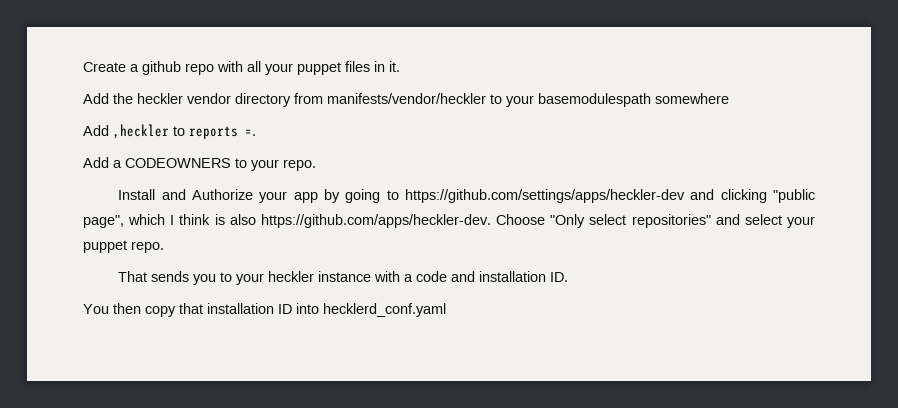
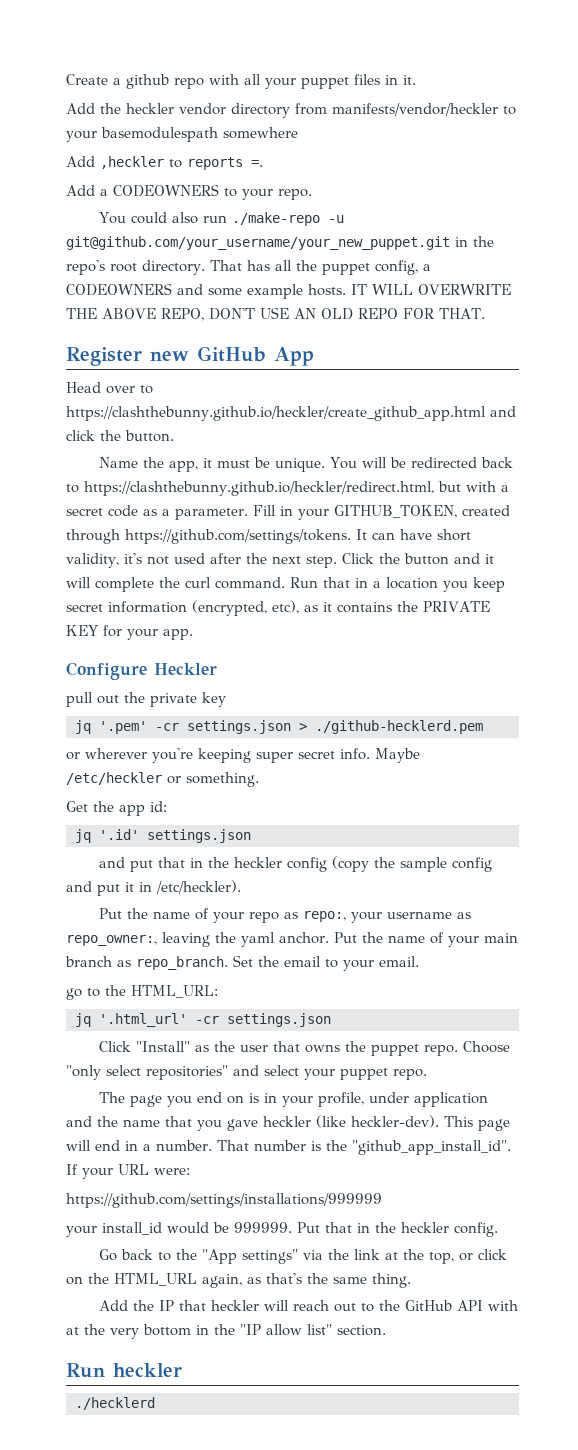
[118,189,816,203] [83,214,586,228] Install and Authorize your app by going to https://github.com/settings/apps/heckler-dev and clicking "public page", which I think is also https://github.com/apps/heckler-dev. Choose "Only -> [99,212,345,226] [66,236,494,250] [66,260,431,275] [66,283,511,299] [66,307,485,321] [66,346,314,366] [66,382,153,394] [66,406,516,421] [66,430,174,442] [99,457,514,472] [66,481,509,496] [66,505,510,520] [66,529,471,544] [66,553,494,568] [66,577,505,592] [66,600,490,616] [66,625,193,640] [66,662,217,680] [66,692,226,707] [75,720,483,734] [66,748,420,763] [66,772,259,787] [66,801,167,816] [75,829,251,843] [99,856,493,872] [66,880,241,896] [99,908,472,923] [66,932,518,947] [65,955,419,971] [66,985,218,1000] [75,1013,331,1027] [99,1041,511,1056] [66,1065,101,1080] You could also run ./make-repo -u git@github.com/your_username/your_new_puppet.git in the repo's root directory. That has all the puppet config, a CODEOWNERS and some example hosts. IT WILL OVERWRITE THE ABOVE REPO, DON'T USE AN OLD REPO FOR THAT. // Register new GitHub App // Head over to https://clashthebunny.github.io/heckler/create_github_app.html and click the button. // Name the app, it must be unique. You will be redirected back to https://clashthebunny.github.io/heckler/redirect.html, but with a secret code as a parameter. Fill in your GITHUB_TOKEN, created through https://github.com/settings/tokens. It can have short validity, it's not used after the next step. Click the button and it will complete the curl command. Run that in a location you keep secret information (encrypted, etc), as it contains the PRIVATE KEY for your app. // Configure Heckler // pull out the private key // jq '.pem' -cr settings.json > ./github-hecklerd.pem // or wherever you're keeping super secret info. Maybe /etc/heckler or something. // Get the app id: // jq '.id' settings.json // and put that in the heckler config (copy the sample config and put it in /etc/heckler). // Put the name of your repo as repo:, your username as repo_owner:, leaving the yaml anchor. Put the name of your main branch as repo_branch. Set the email to your email. // go to the HTML_URL: // jq '.html_url' -cr settings.json // Click "Install" as the user that owns the puppet repo. Choose "only
[118,271,569,285] [83,303,446,317] That sends you to your heckler instance with a code and installation ID. // You then copy that installation ID into hecklerd_conf.yaml -> [99,1092,489,1107] [66,1115,510,1131] [66,1140,511,1155] [66,1164,190,1179] [66,1193,382,1208] [66,1222,498,1237] [99,1249,508,1264] [66,1273,411,1288] [99,1300,519,1312] [66,1324,386,1339] [66,1363,182,1378] [75,1397,155,1410] The page you end on is in your profile, under application and the name that you gave heckler (like heckler-dev). This page will end in a number. That number is the "github_app_install_id". If your URL were: // https://github.com/settings/installations/999999 // your install_id would be 999999. Put that in the heckler config. // Go back to the "App settings" via the link at the top, or click on the HTML_URL again, as that's the same thing. // Add the IP that heckler will reach out to the GitHub API with at the very bottom in the "IP allow list" section. // Run heckler // ./hecklerd

